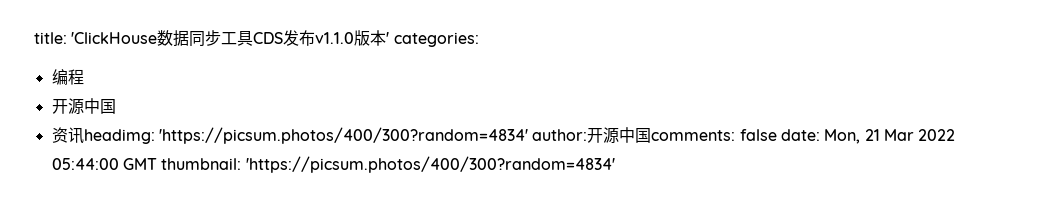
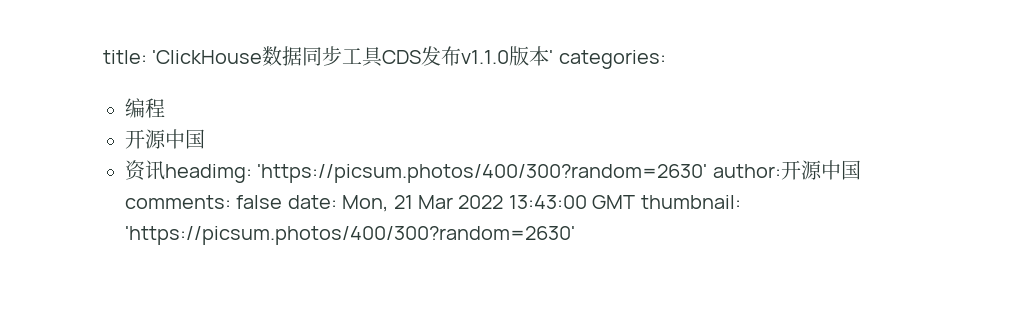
[158,127,528,144] 'https://picsum.photos/400/300?random=4834' -> [257,164,708,183] 'https://picsum.photos/400/300?random=2630'
[51,158,119,170] 05:44:00 -> [508,195,587,209] 13:43:00
[245,156,615,173] 'https://picsum.photos/400/300?random=4834' -> [125,226,575,245] 'https://picsum.photos/400/300?random=2630'

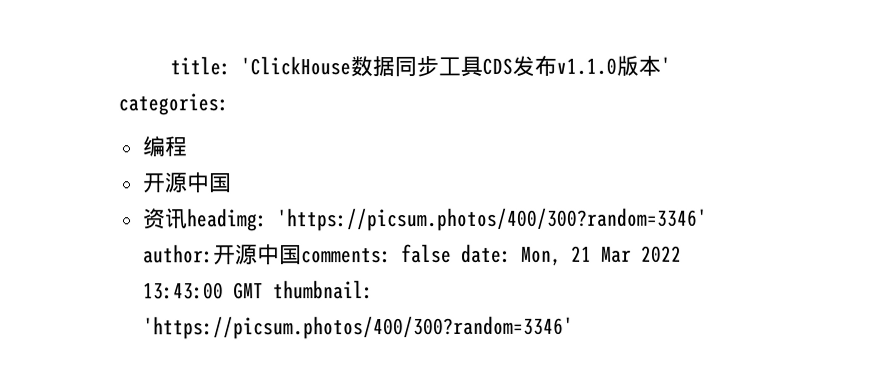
[257,164,708,183] 'https://picsum.photos/400/300?random=2630' -> [276,207,708,232] 'https://picsum.photos/400/300?random=3346'
[125,226,575,245] 'https://picsum.photos/400/300?random=2630' -> [142,315,574,340] 'https://picsum.photos/400/300?random=3346'

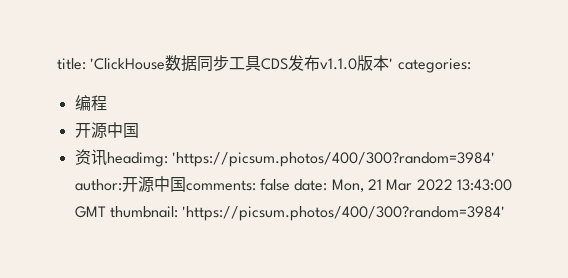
[276,207,708,232] 'https://picsum.photos/400/300?random=3346' -> [171,152,495,167] 'https://picsum.photos/400/300?random=3984'
[142,315,574,340] 'https://picsum.photos/400/300?random=3346' -> [182,206,506,221] 'https://picsum.photos/400/300?random=3984'

